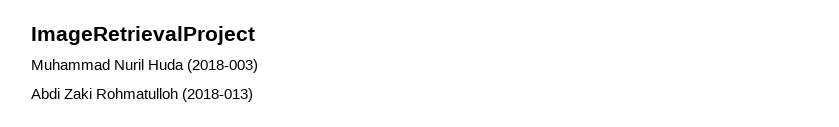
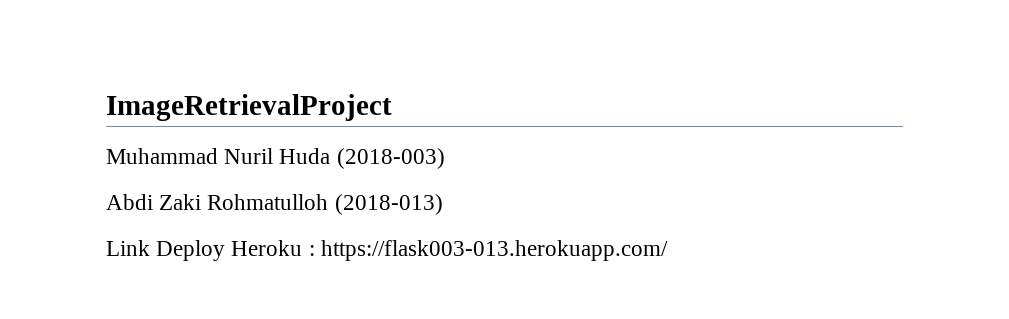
(254, 95) none -> [106,240,668,261] // Link Deploy Heroku : https://flask003-013.herokuapp.com/

